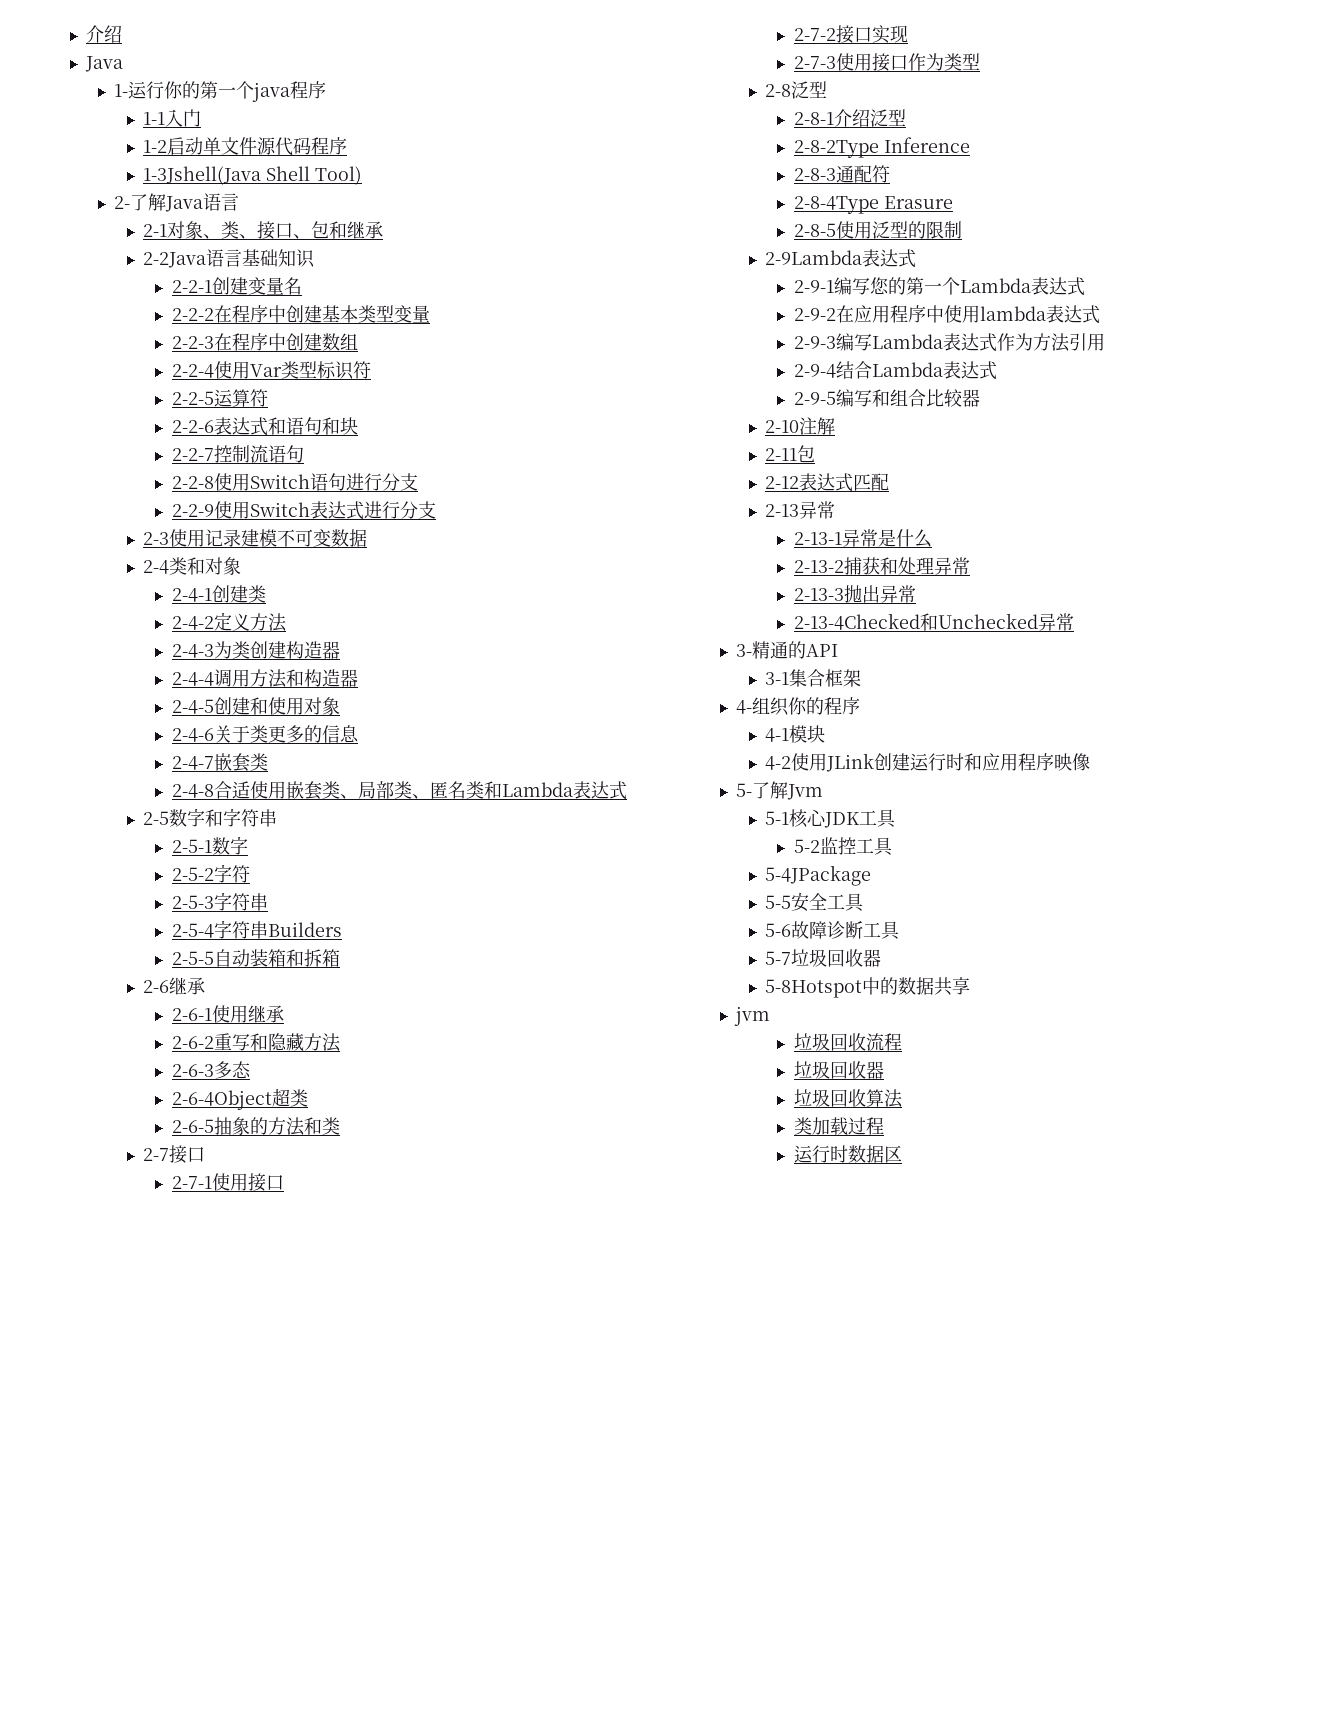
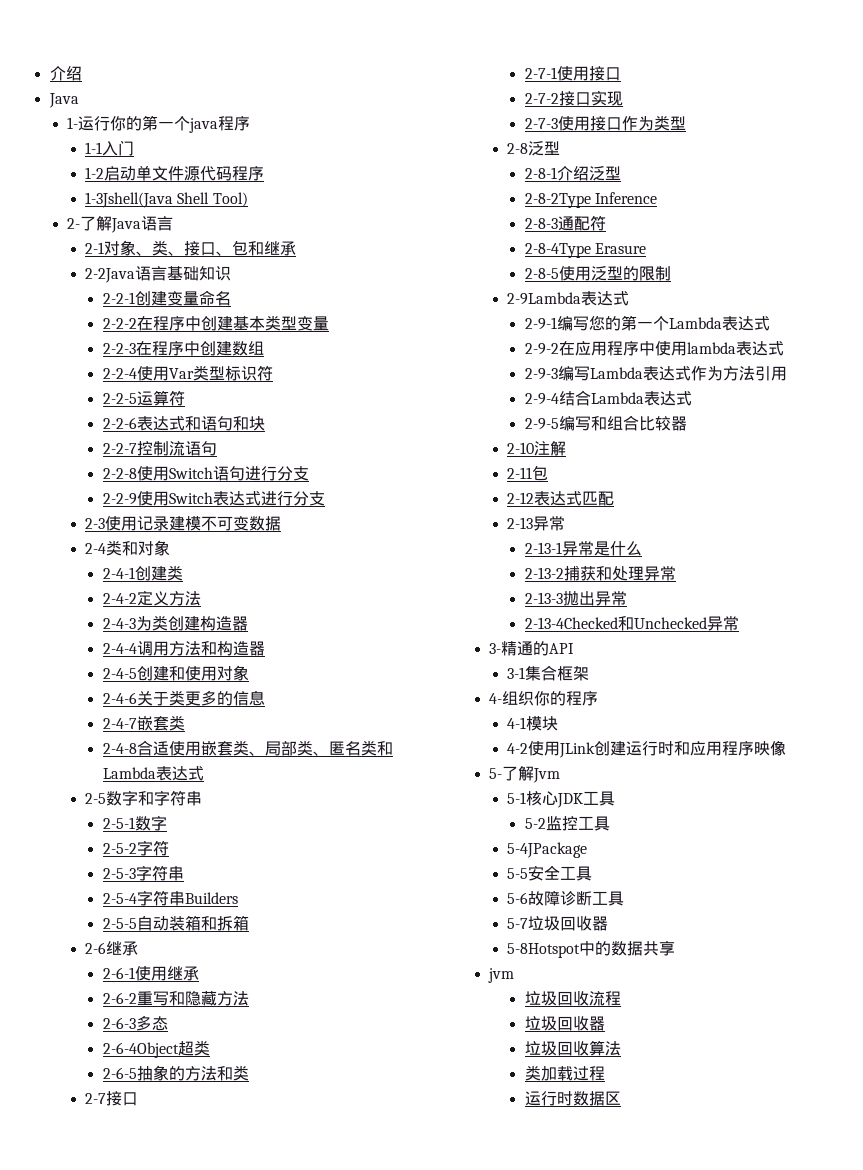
(284, 286) none -> [198,290,215,306] 命

